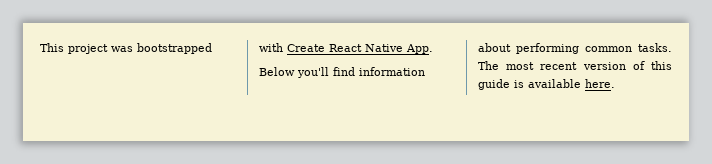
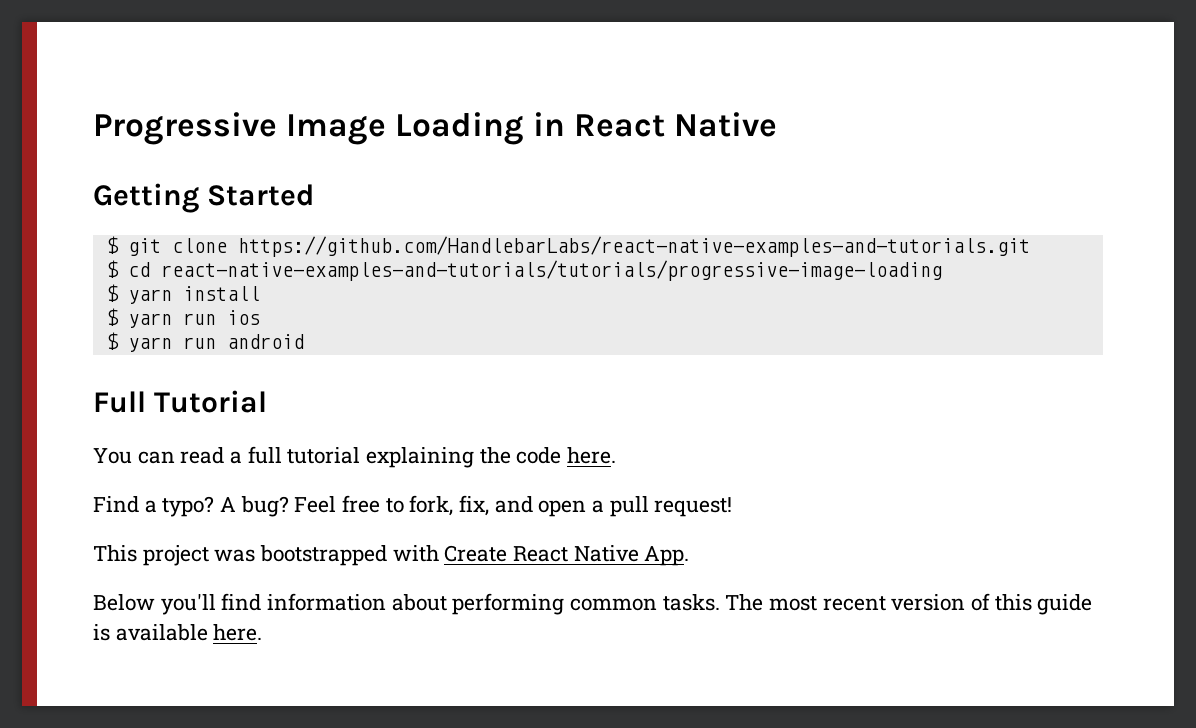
(40, 47) none -> [93,112,778,145] [93,183,315,213] [105,236,1030,257] [105,260,942,281] [105,284,260,304] [105,308,260,328] [105,332,304,352] [93,390,268,413] [93,446,617,468] [93,495,733,517] Progressive Image Loading in React Native // Getting Started // $ git clone https://github.com/HandlebarLabs/react-native-examples-and-tutorials.git // $ cd react-native-examples-and-tutorials/tutorials/progressive-image-loading // $ yarn install // $ yarn run ios // $ yarn run android // Full Tutorial // You can read a full tutorial explaining the code here. // Find a typo? A bug? Feel free to fork, fix, and open a pull request! //

